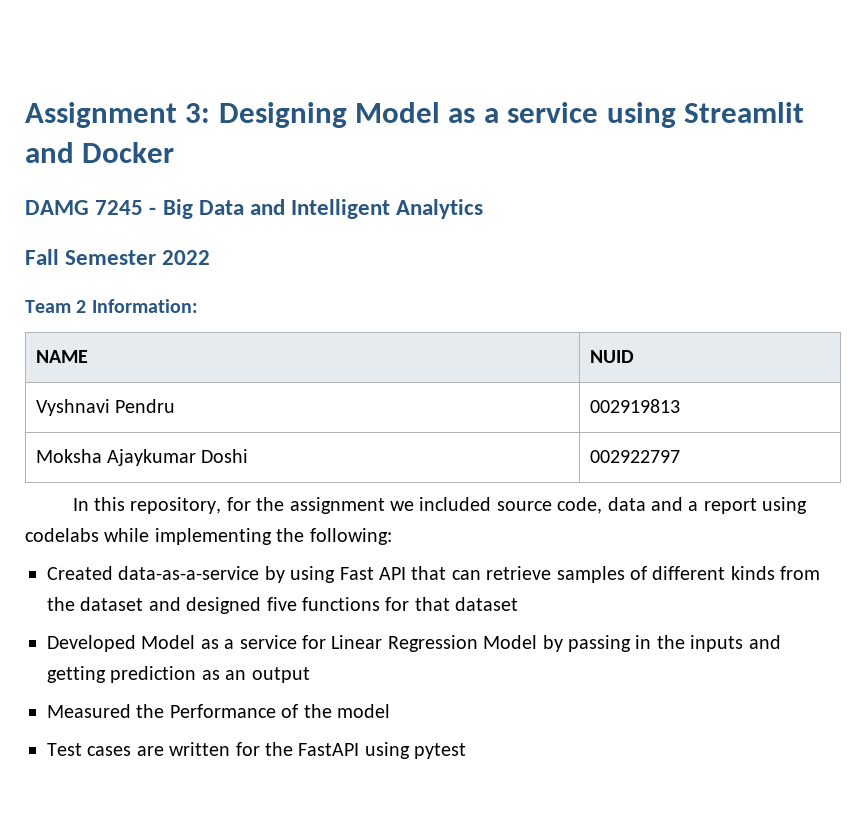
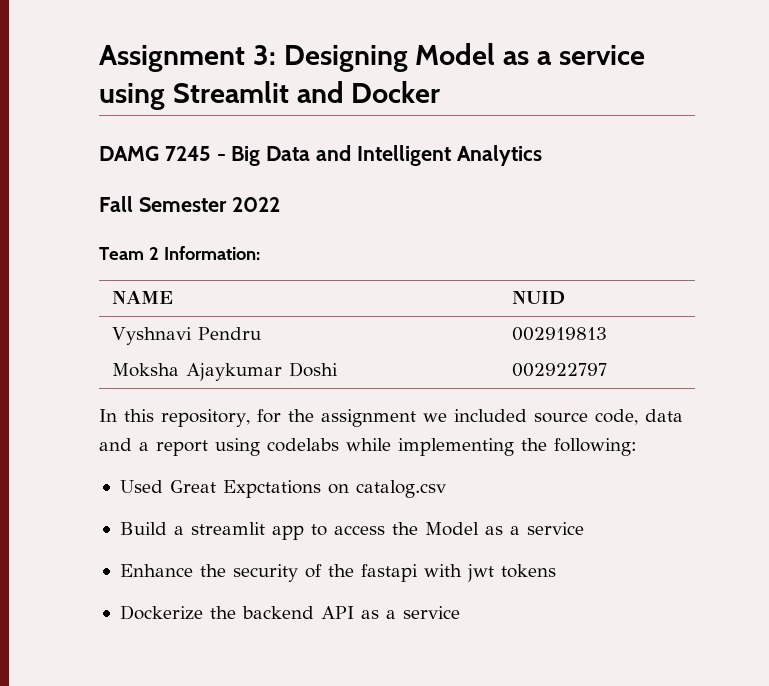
[47,566,821,583] [47,597,519,614] [47,635,781,652] [47,666,310,683] [47,704,390,718] [47,742,467,759] Created data-as-a-service by using Fast API that can retrieve samples of different kinds from the dataset and designed five functions for that dataset // Developed Model as a service for Linear Regression Model by passing in the inputs and getting prediction as an output // Measured the Performance of the model // Test cases are written for the FastAPI using pytest -> [119,480,446,498] [119,522,584,540] [119,564,556,582] [119,605,460,620] Used Great Expctations on catalog.csv // Build a streamlit app to access the Model as a service // Enhance the security of the fastapi with jwt tokens // Dockerize the backend API as a service

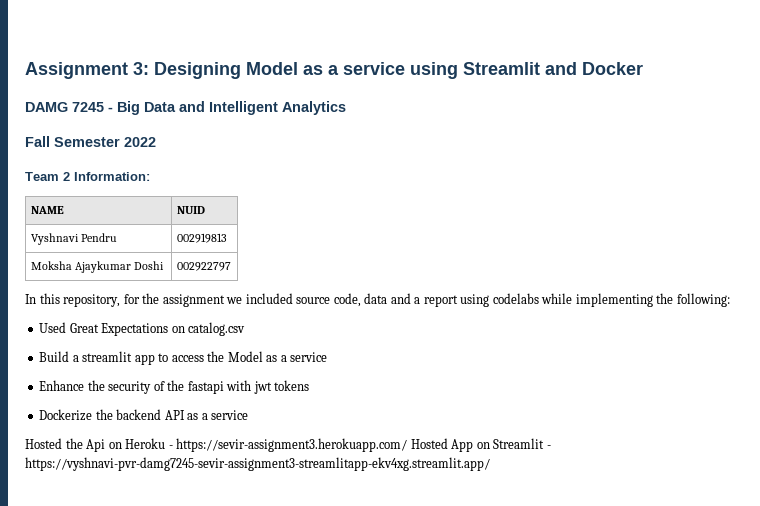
[222,480,321,498] Expctations -> [101,323,169,336] Expectations
(460, 612) none -> [25,438,551,452] [25,457,490,471] // Hosted the Api on Heroku - https://sevir-assignment3.herokuapp.com/ Hosted App on Streamlit - https://vyshnavi-pvr-damg7245-sevir-assignment3-streamlitapp-ekv4xg.streamlit.app/

